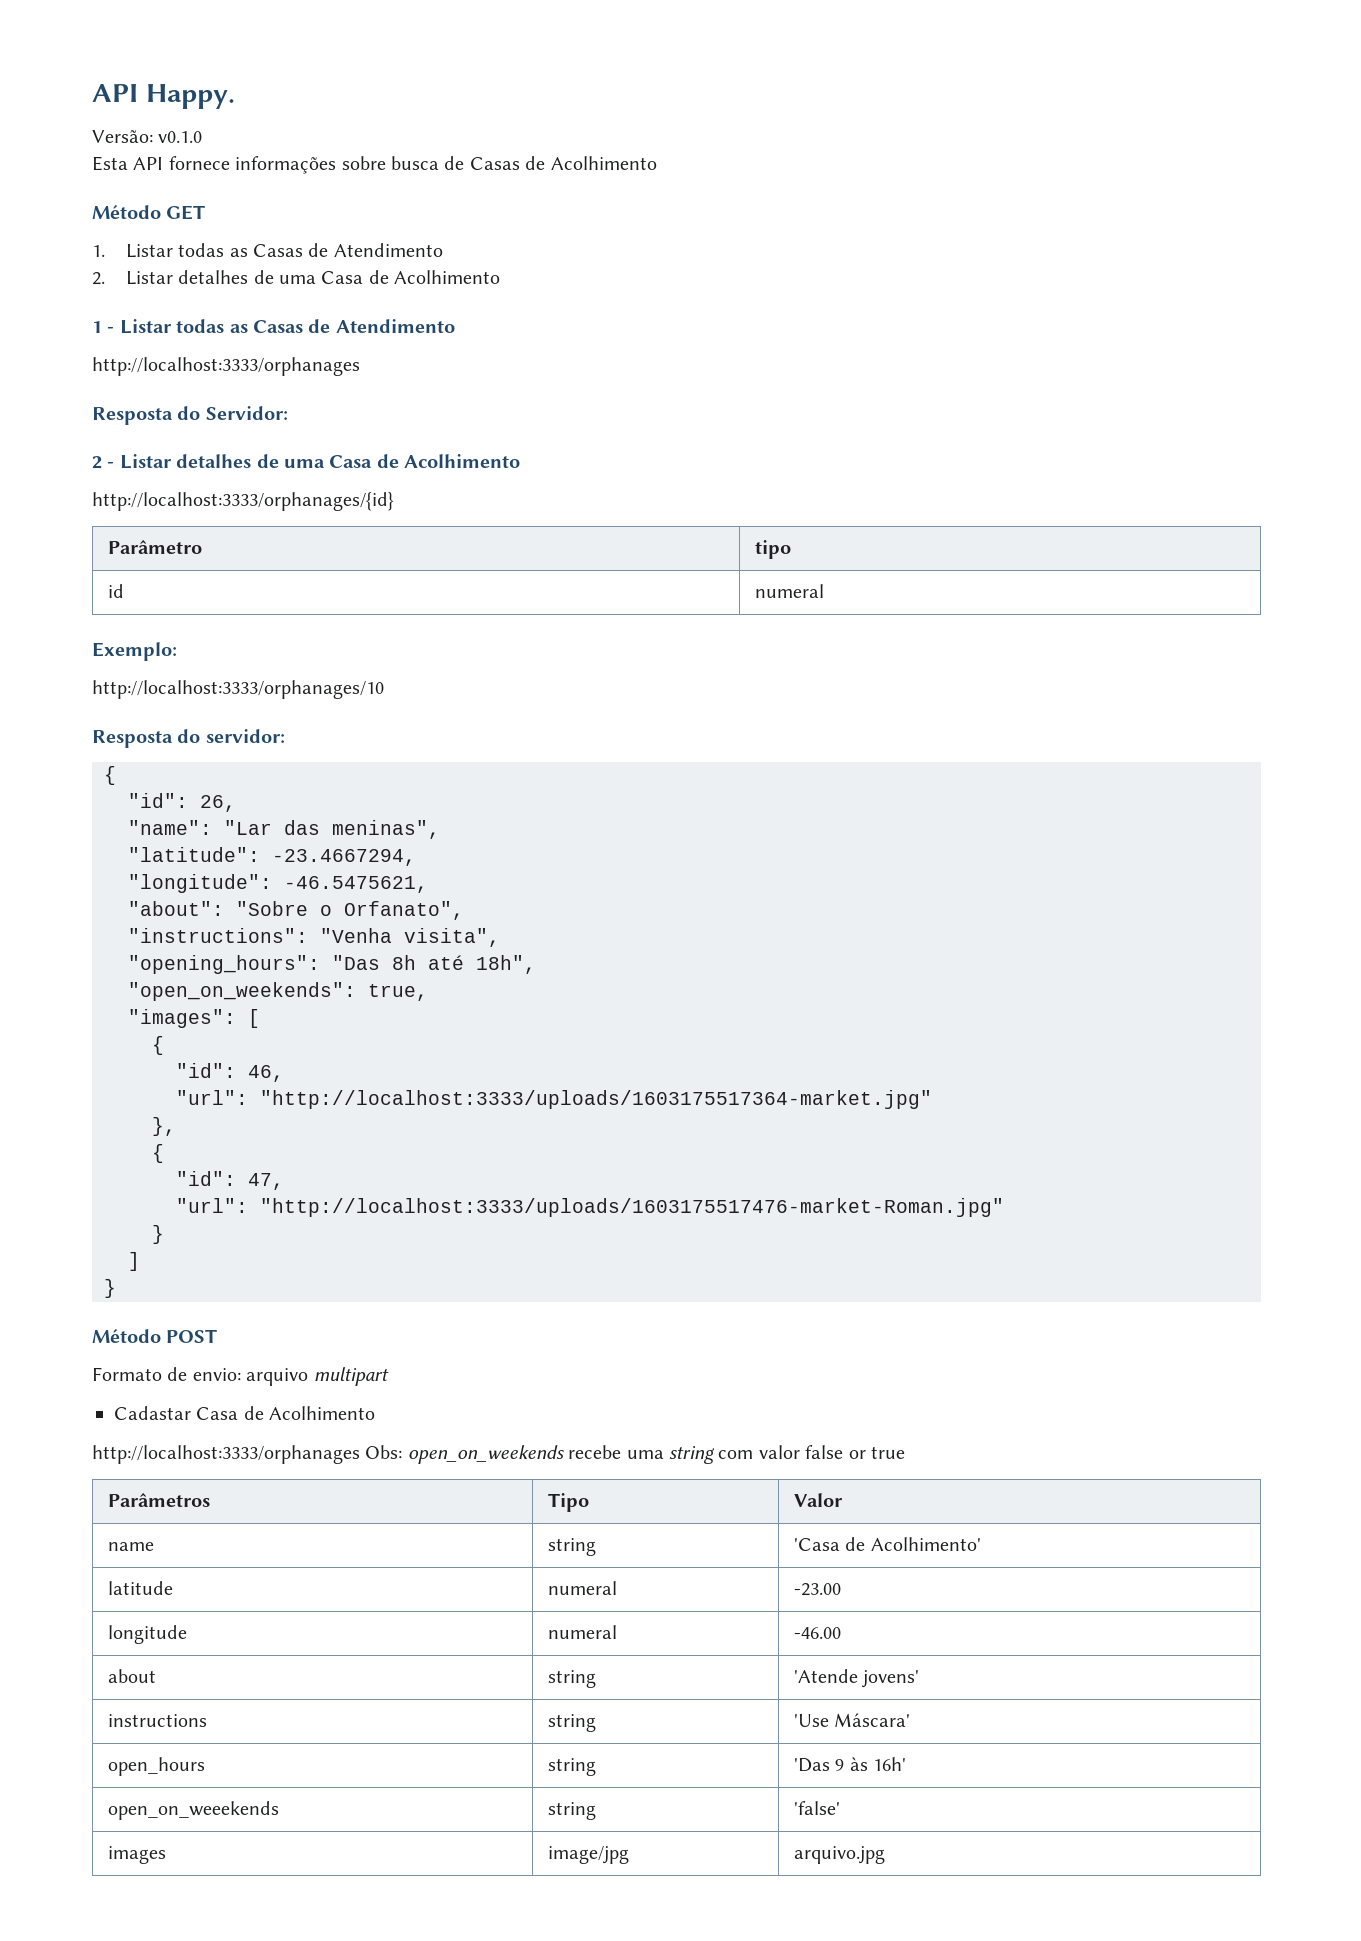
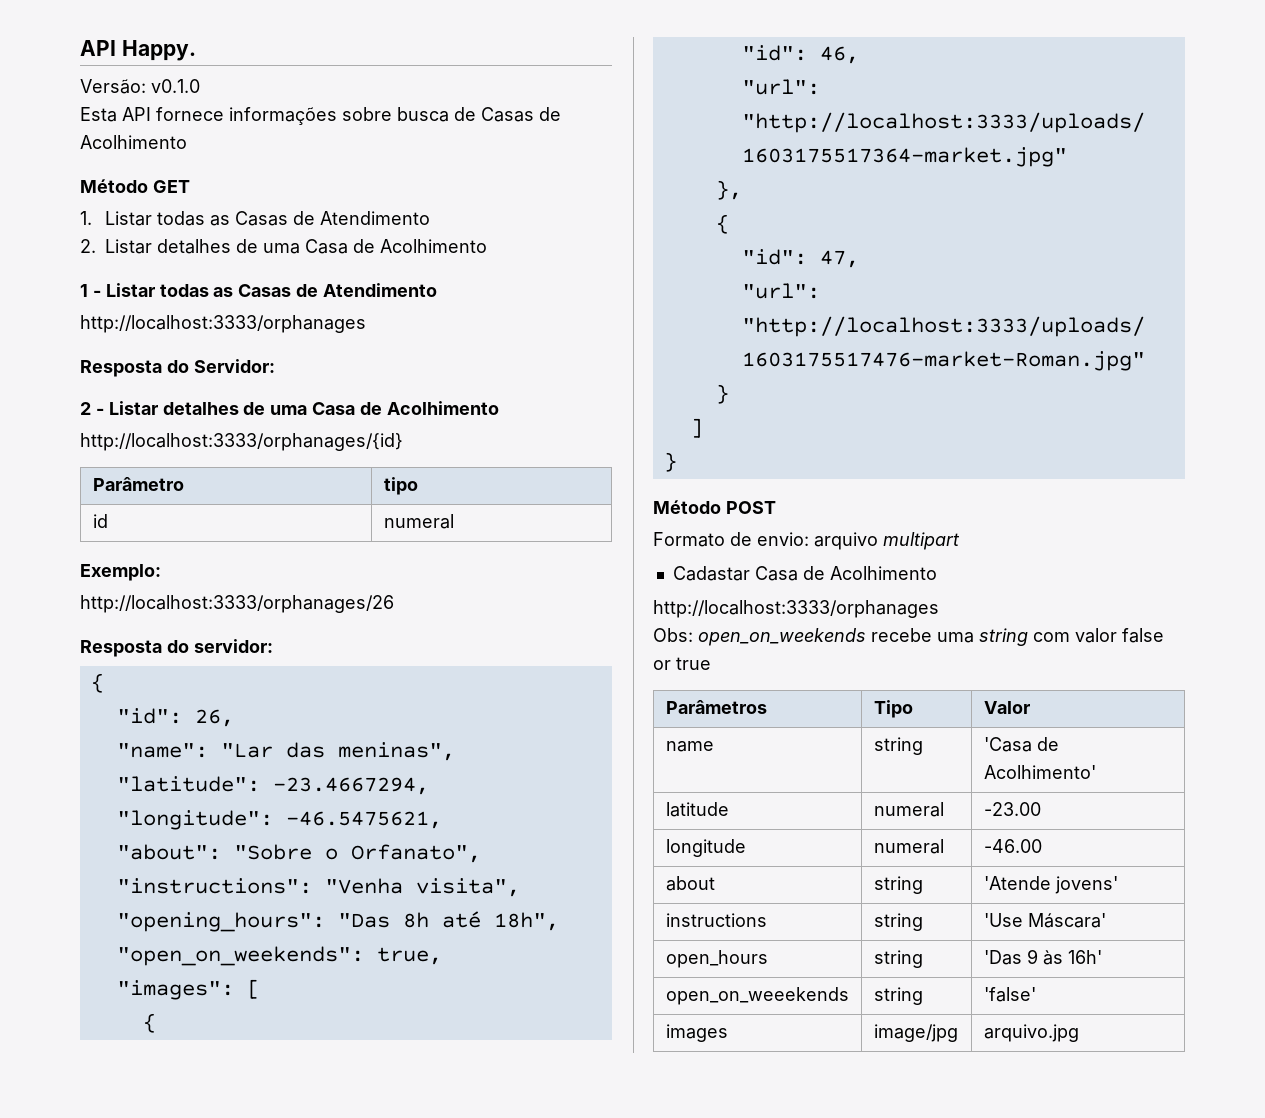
[92,680,384,699] http://localhost:3333/orphanages/10 -> [80,595,394,613] http://localhost:3333/orphanages/26
(360, 1454) none -> (939, 609) //

